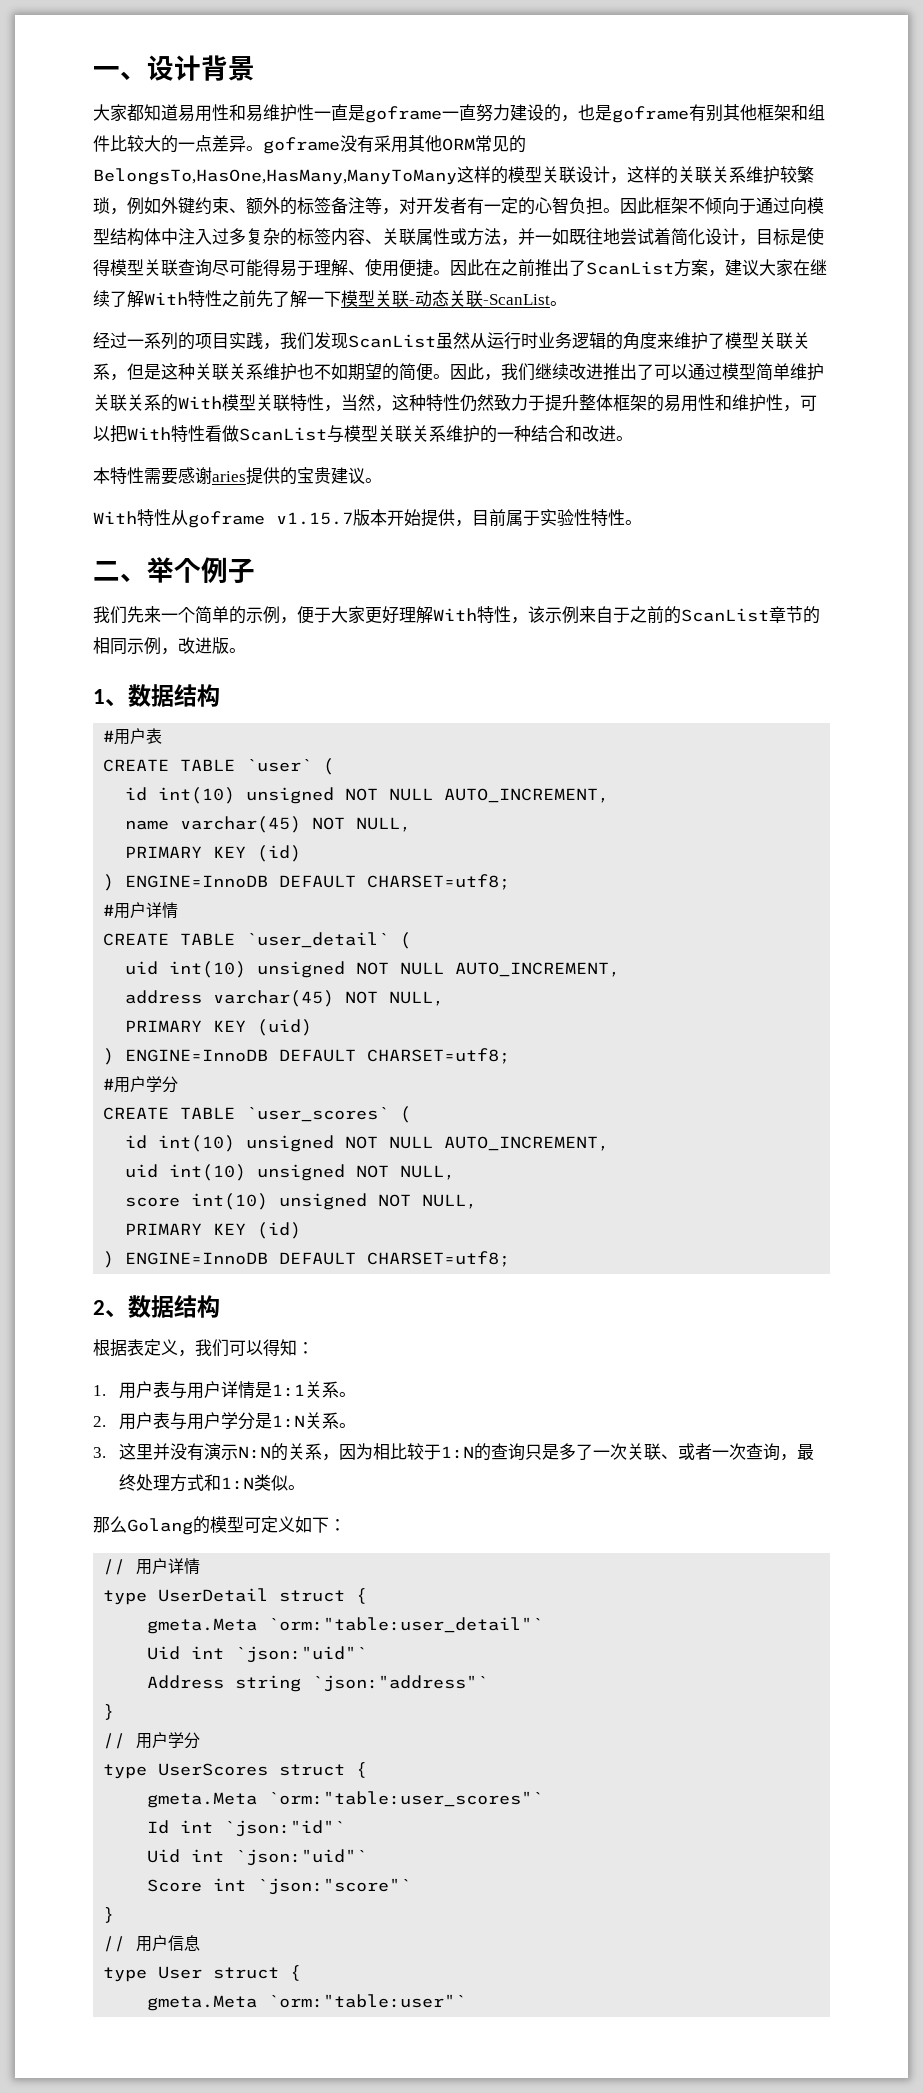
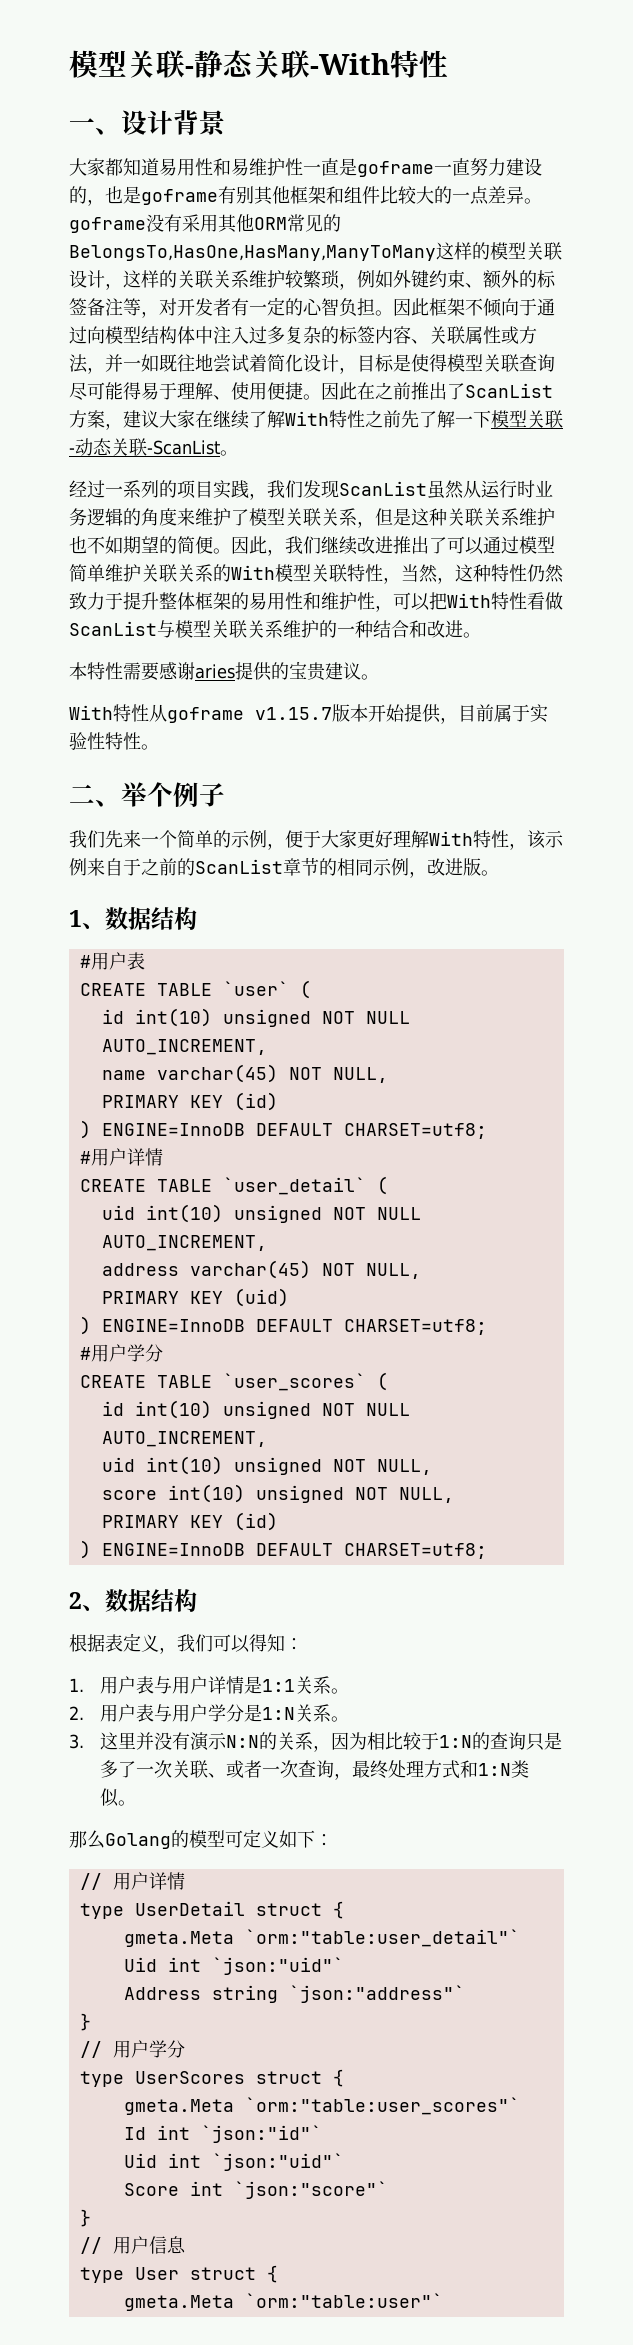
(93, 72) none -> [69,50,448,78] 模型关联-静态关联-With特性 //

